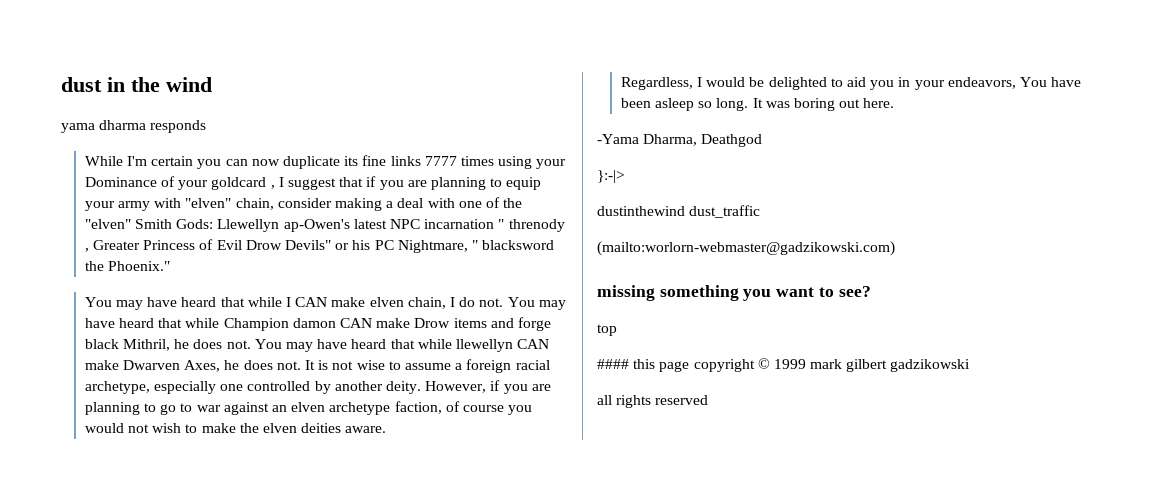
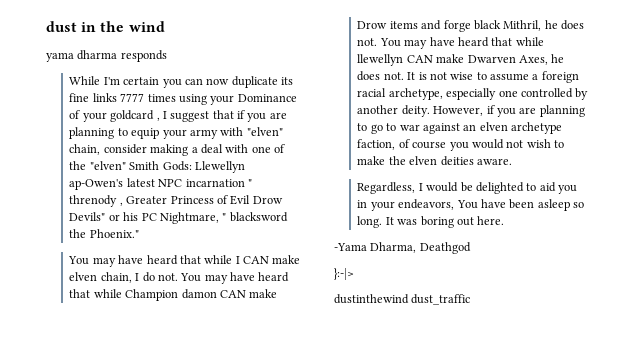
[597,241,895,256] [597,285,871,301] [597,324,617,336] [597,358,971,372] [597,395,709,408] // (mailto:worlorn-webmaster@gadzikowski.com) // missing something you want to see? // top // #### this page copyright © 1999 mark gilbert gadzikowski // all rights reserved -> (471, 299) none

